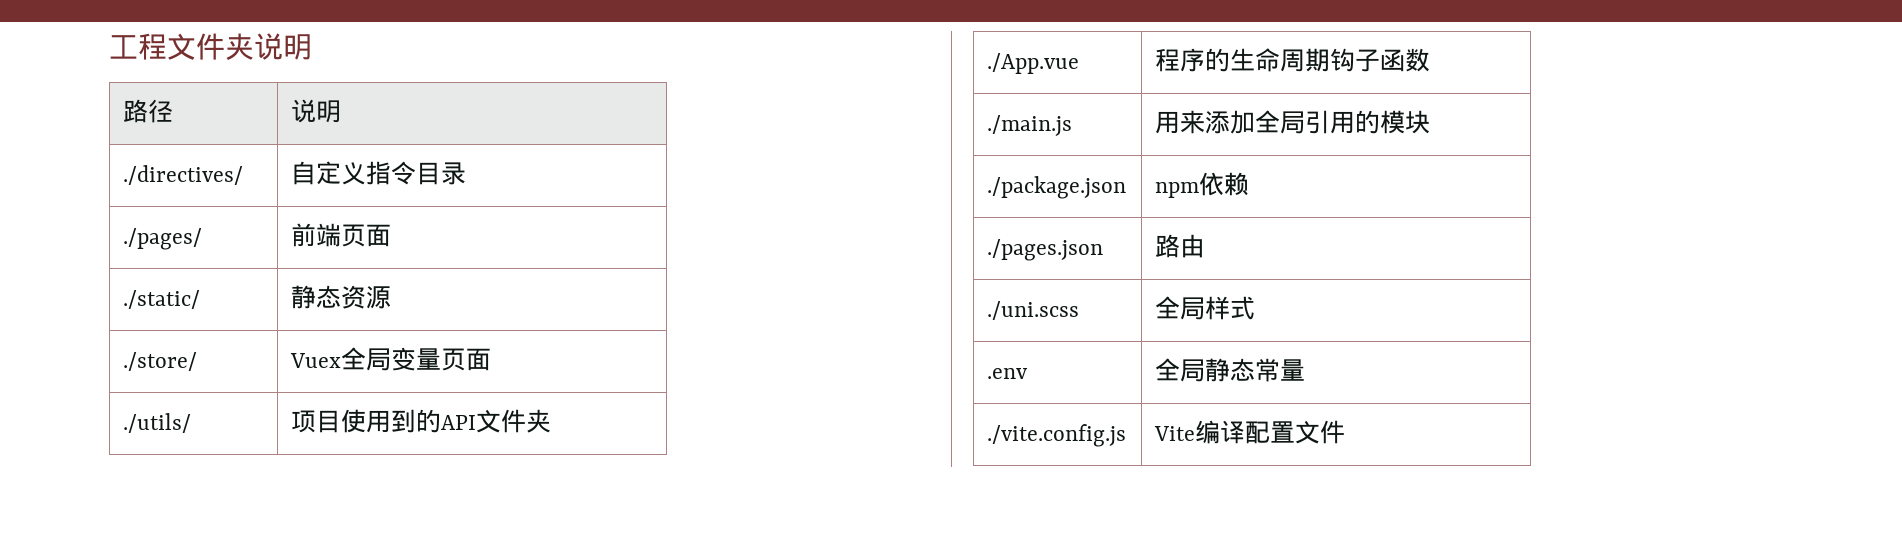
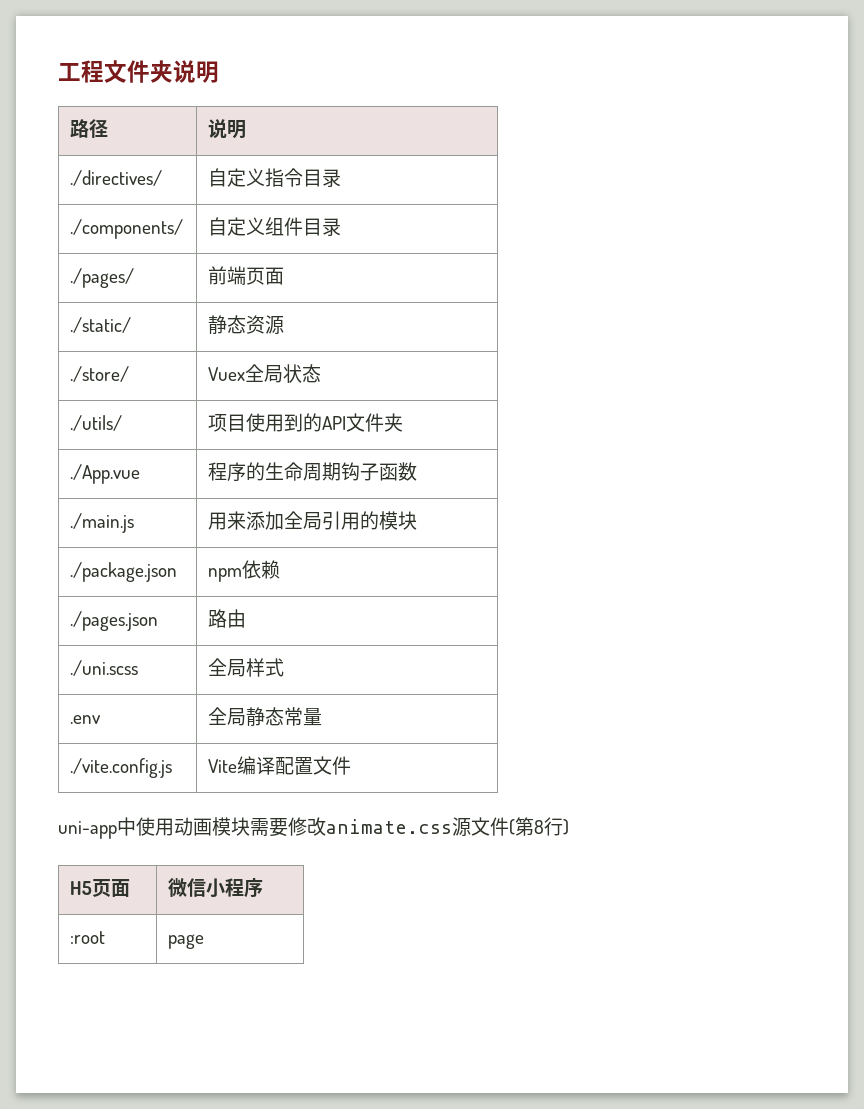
(467, 173) none -> [70,219,184,239] [208,217,342,236] // ./components/ | 自定义组件目录
[391,347,492,371] 变量页面 -> [283,364,322,383] 状态
(1346, 432) none -> [58,817,569,839] [70,879,131,897] [168,878,264,898] [70,931,106,944] [168,934,205,949] // uni-app中使用动画模块需要修改animate.css源文件(第8行) // H5页面 | 微信小程序 // :root | page

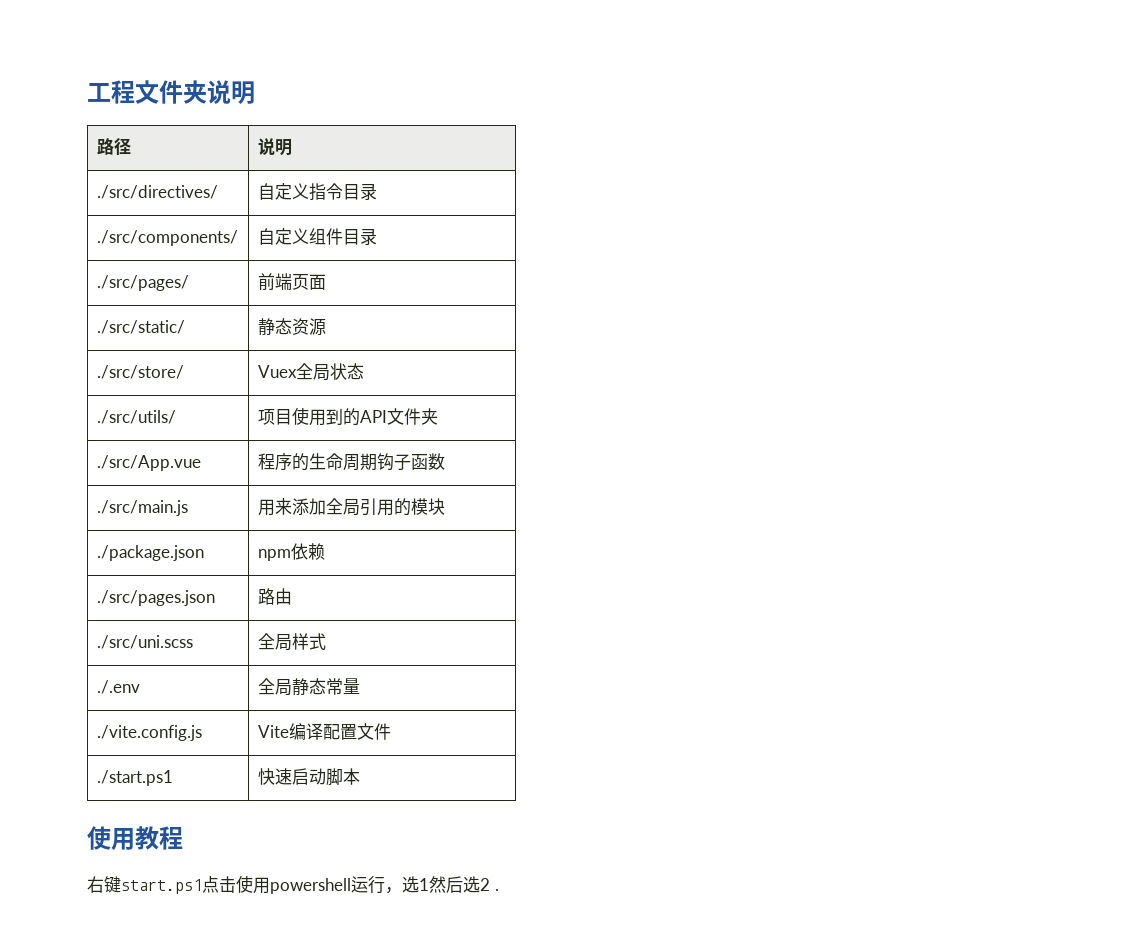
[70,170,163,186] ./directives/ -> [96,185,218,199] ./src/directives/
[70,219,184,239] ./components/ -> [96,230,238,246] ./src/components/
[70,268,135,288] ./pages/ -> [96,275,189,291] ./src/pages/
[70,317,132,333] ./static/ -> [96,320,185,334] ./src/static/
[70,366,130,382] ./store/ -> [96,365,184,379] ./src/store/
[70,415,123,431] ./utils/ -> [96,410,176,424] ./src/utils/
[70,464,141,484] ./App.vue -> [96,455,201,471] ./src/App.vue
[70,513,135,533] ./main.js -> [96,500,188,516] ./src/main.js
[70,611,159,631] ./pages.json -> [96,590,215,606] ./src/pages.json
[70,660,139,676] ./uni.scss -> [96,635,193,649] ./src/uni.scss
[70,715,102,724] .env -> [96,680,140,694] ./.env
[58,817,569,839] [70,879,131,897] [168,878,264,898] [70,931,106,944] [168,934,205,949] // uni-app中使用动画模块需要修改animate.css源文件(第8行) // H5页面 | 微信小程序 // :root | page -> [96,770,173,786] [257,768,360,786] [87,826,183,850] [87,875,499,894] // ./start.ps1 | 快速启动脚本 // 使用教程 // 右键start.ps1点击使用powershell运行，选1然后选2 .

